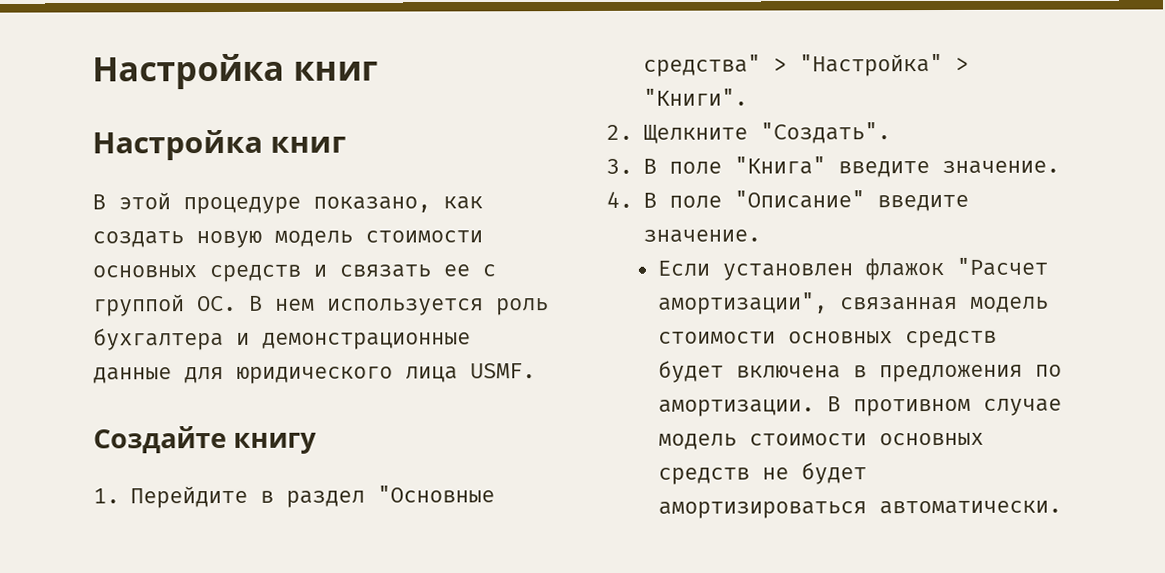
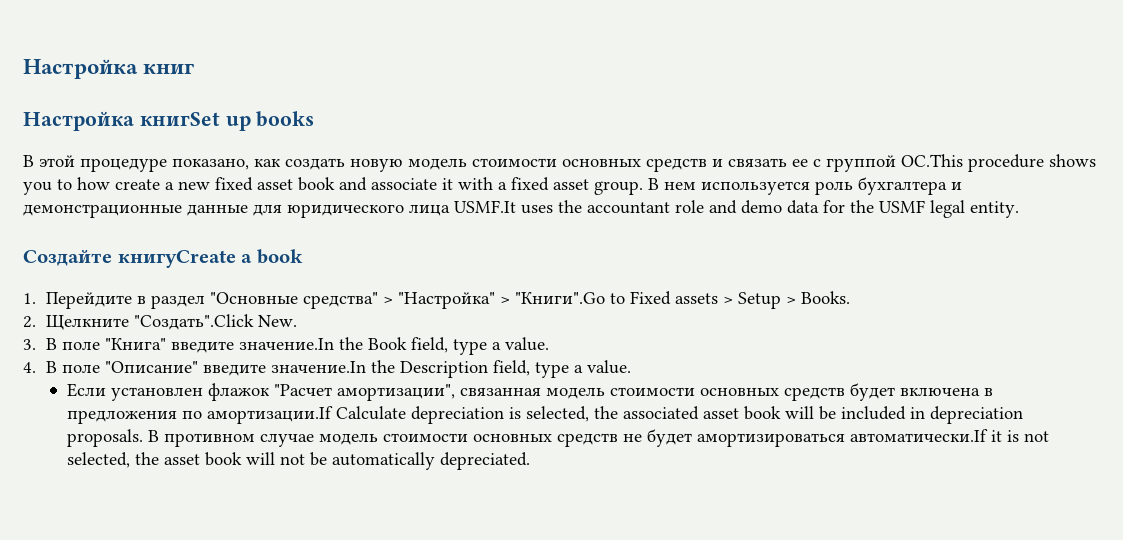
[270,136,347,153] книг -> [139,111,315,131] книгSet up books
[197,295,237,312] ОС. -> [901,154,1096,172] [23,177,643,195] ОС.This procedure shows you to how create a new fixed asset book and associate it with a fixed asset group.
[470,363,536,379] [93,425,318,454] USMF. // Создайте книгу -> [454,200,1019,218] [23,249,303,268] USMF.It uses the accountant role and demo data for the USMF legal entity. // Создайте книгуCreate a book
[642,88,748,106] "Книги". -> [515,291,851,309] "Книги".Go to Fixed assets > Setup > Books.
[759,122,891,144] "Создать". -> [134,314,298,330] "Создать".Click New.
[941,160,1060,174] значение. -> [239,337,550,355] значение.In the Book field, type a value.
[642,229,761,243] значение. -> [271,360,632,378] значение.In the Description field, type a value.
[658,399,816,417] амортизации. -> [206,406,1023,424] [66,429,143,447] амортизации.If Calculate depreciation is selected, the associated asset book will be included in depreciation proposals.
[879,500,1063,515] автоматически. -> [849,429,1049,442] [66,452,530,470] автоматически.If it is not selected, the asset book will not be automatically depreciated.

